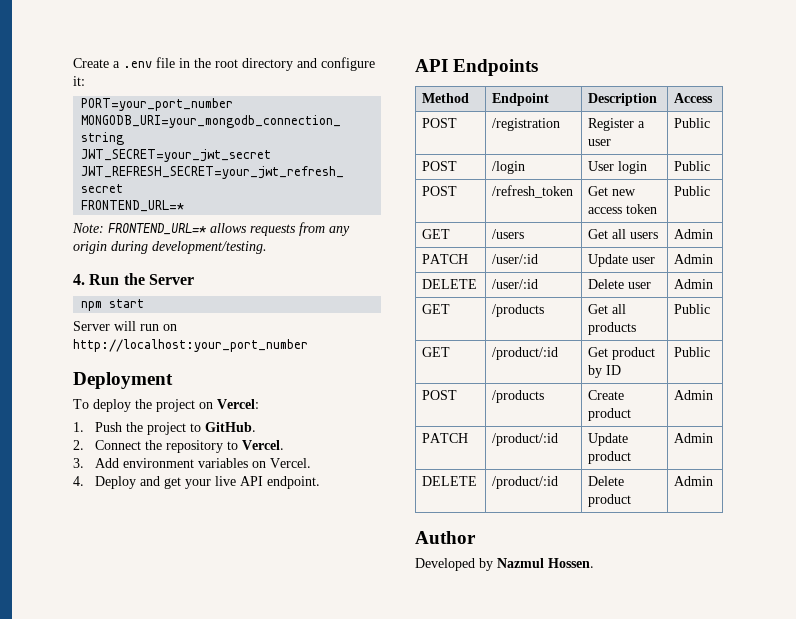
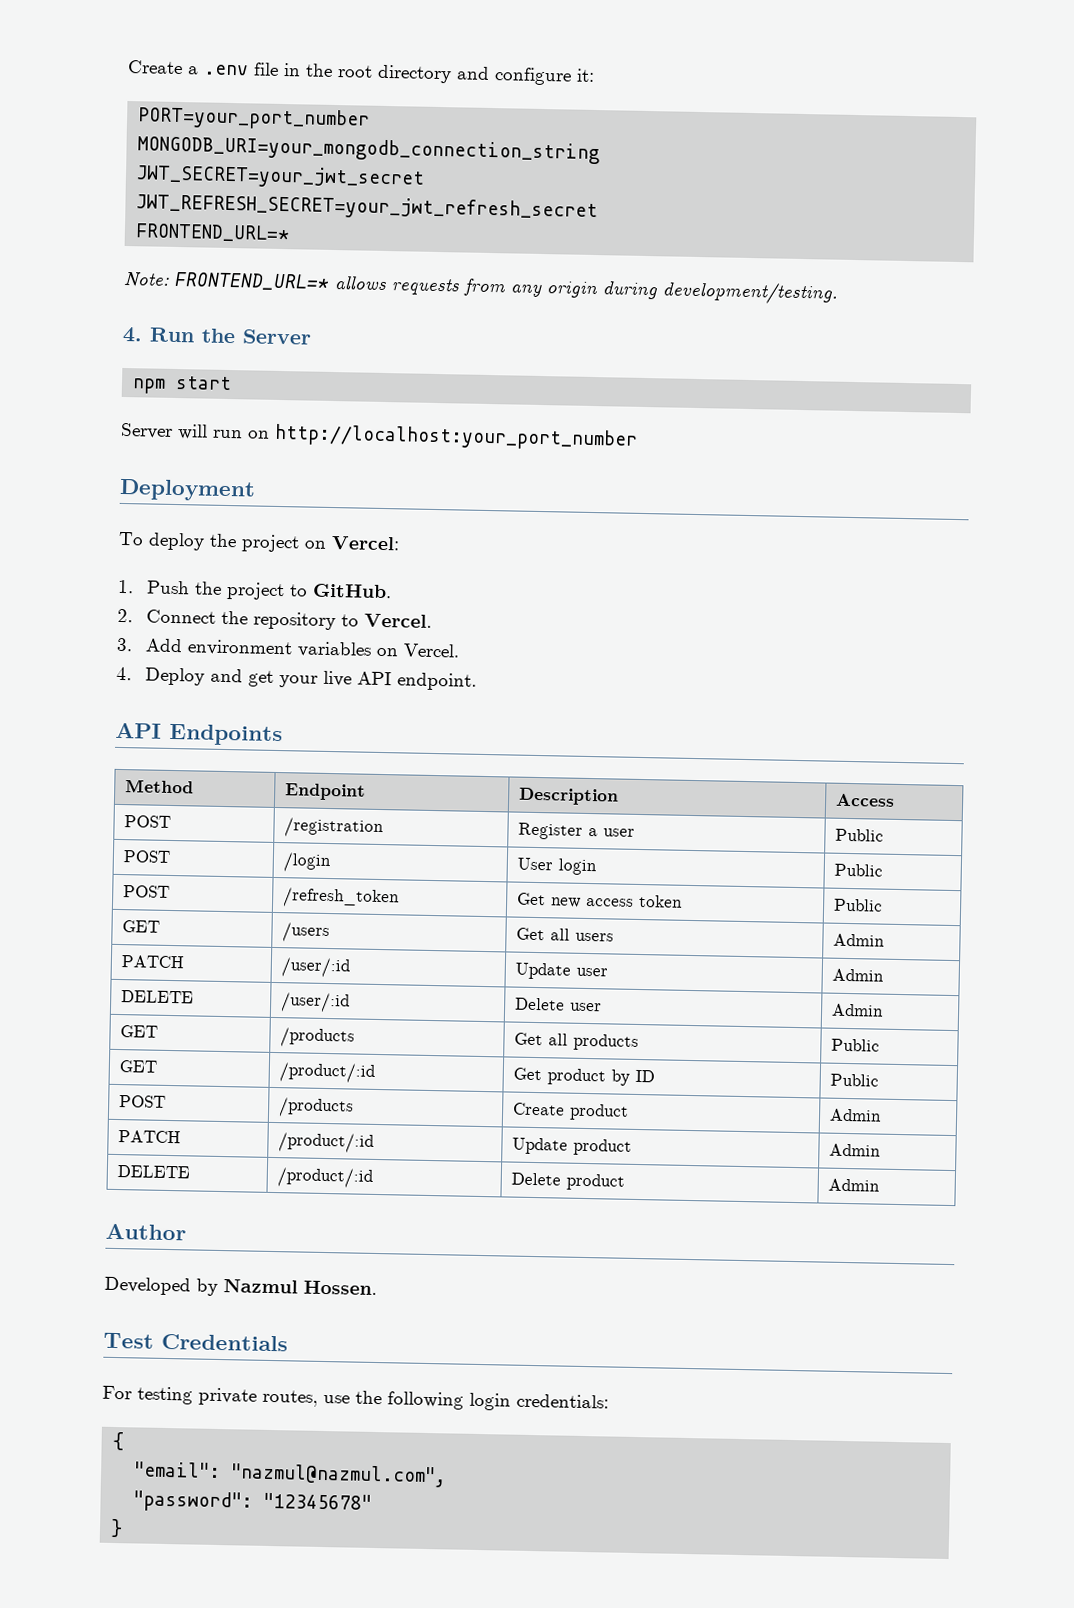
(594, 563) none -> [103,1332,288,1352] [102,1385,609,1411] [112,1431,125,1451] [134,1461,448,1488] [133,1490,373,1513] [110,1518,124,1538] // Test Credentials // For testing private routes, use the following login credentials: // { // "email": "nazmul@nazmul.com", // "password": "12345678" // }

